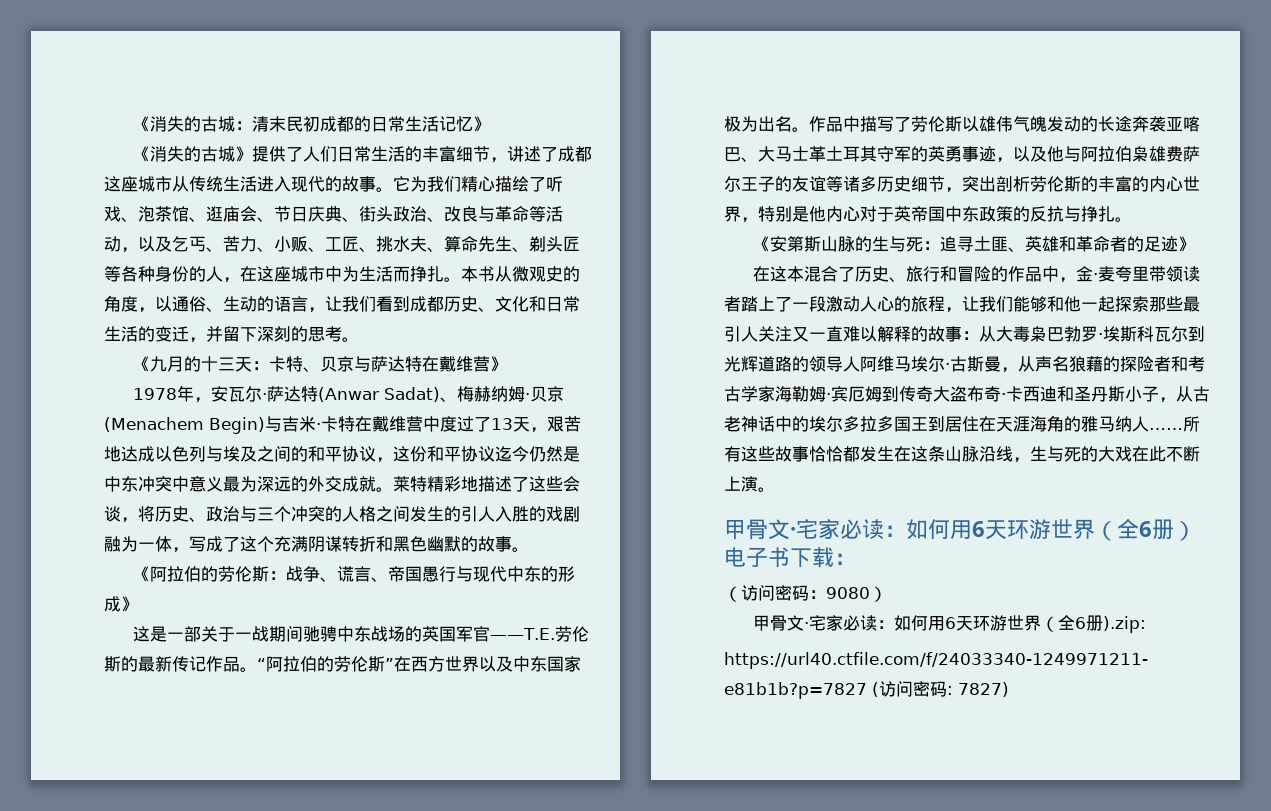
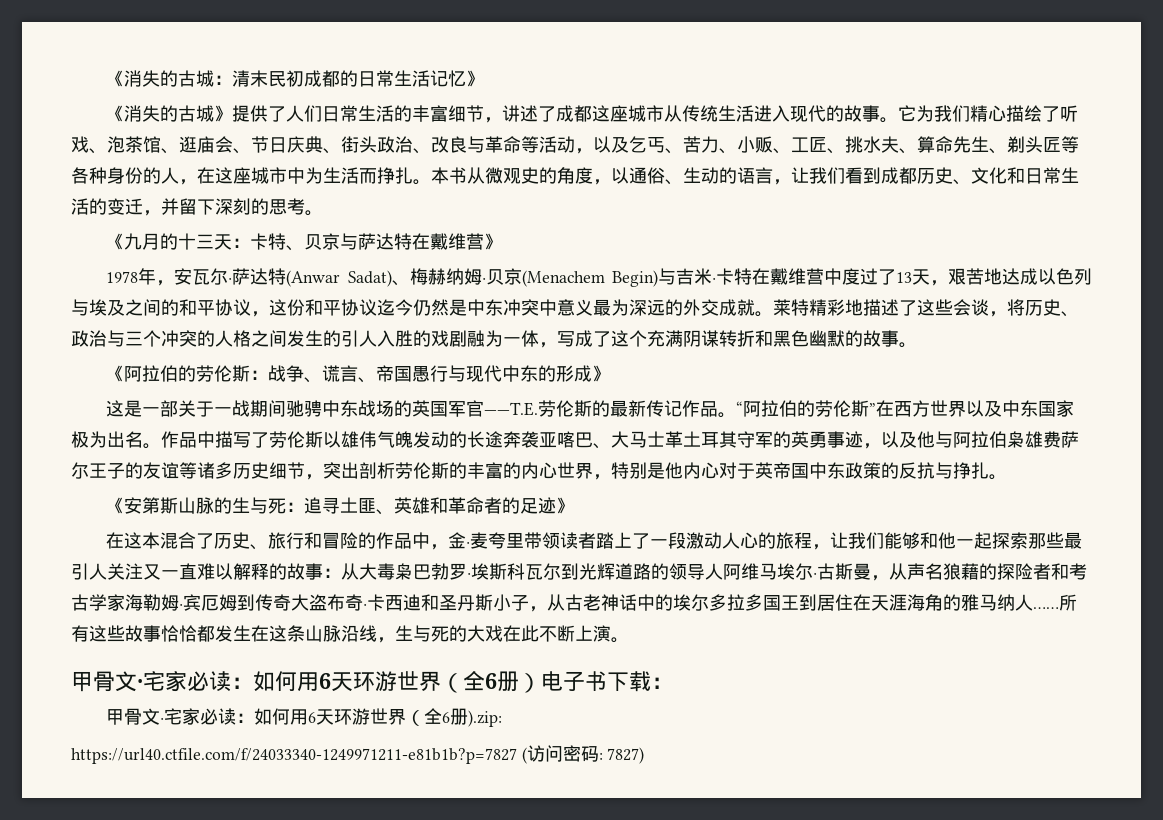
[724,585,887,602] // （访问密码：9080） -> (673, 683) none

